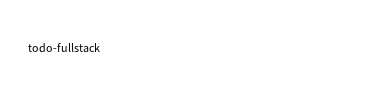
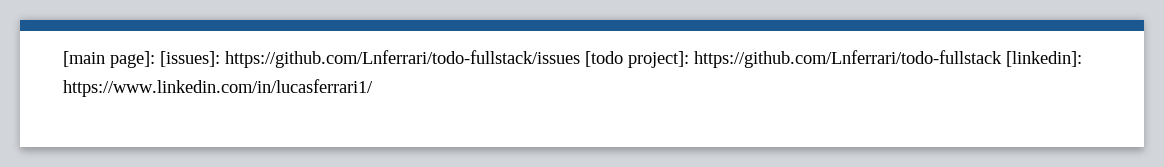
[28,43,100,53] todo-fullstack -> [63,50,1082,68] [63,79,373,97] [main page]: [issues]: https://github.com/Lnferrari/todo-fullstack/issues [todo project]: https://github.com/Lnferrari/todo-fullstack [linkedin]: https://www.linkedin.com/in/lucasferrari1/

